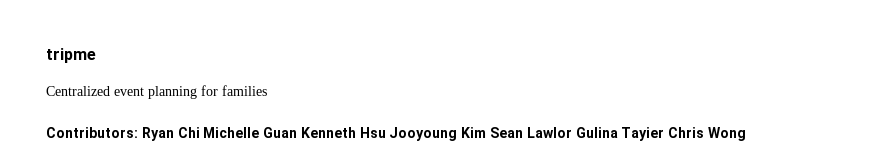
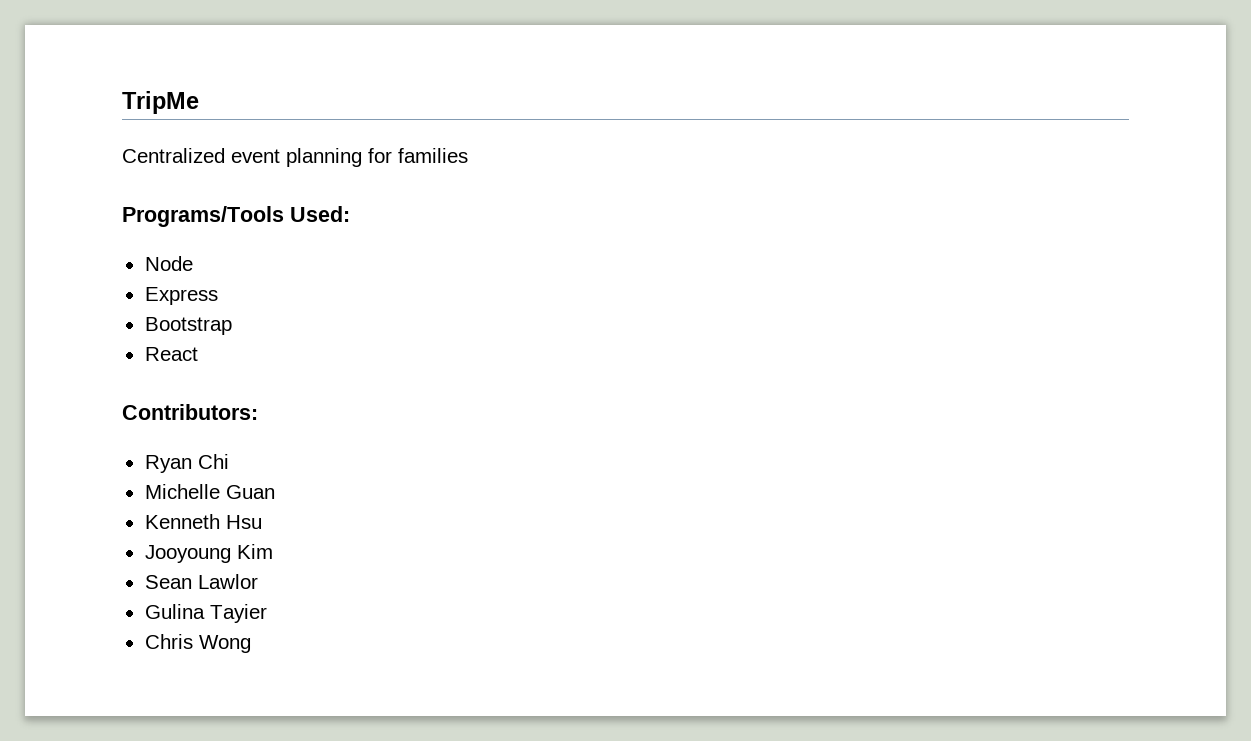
[46,48,96,63] tripme -> [122,91,199,114] TripMe
(267, 90) none -> [122,206,350,227] [144,256,193,271] [144,287,218,305] [144,317,232,335] [144,347,198,361] // Programs/Tools Used: // Node // Express // Bootstrap // React
(138, 132) none -> (258, 412) //
(200, 132) none -> (229, 461) //
(298, 132) none -> (275, 492) //
(386, 132) none -> (262, 522) //
(487, 132) none -> (273, 551) //
(572, 132) none -> (258, 581) //
(665, 134) none -> (267, 613) //

